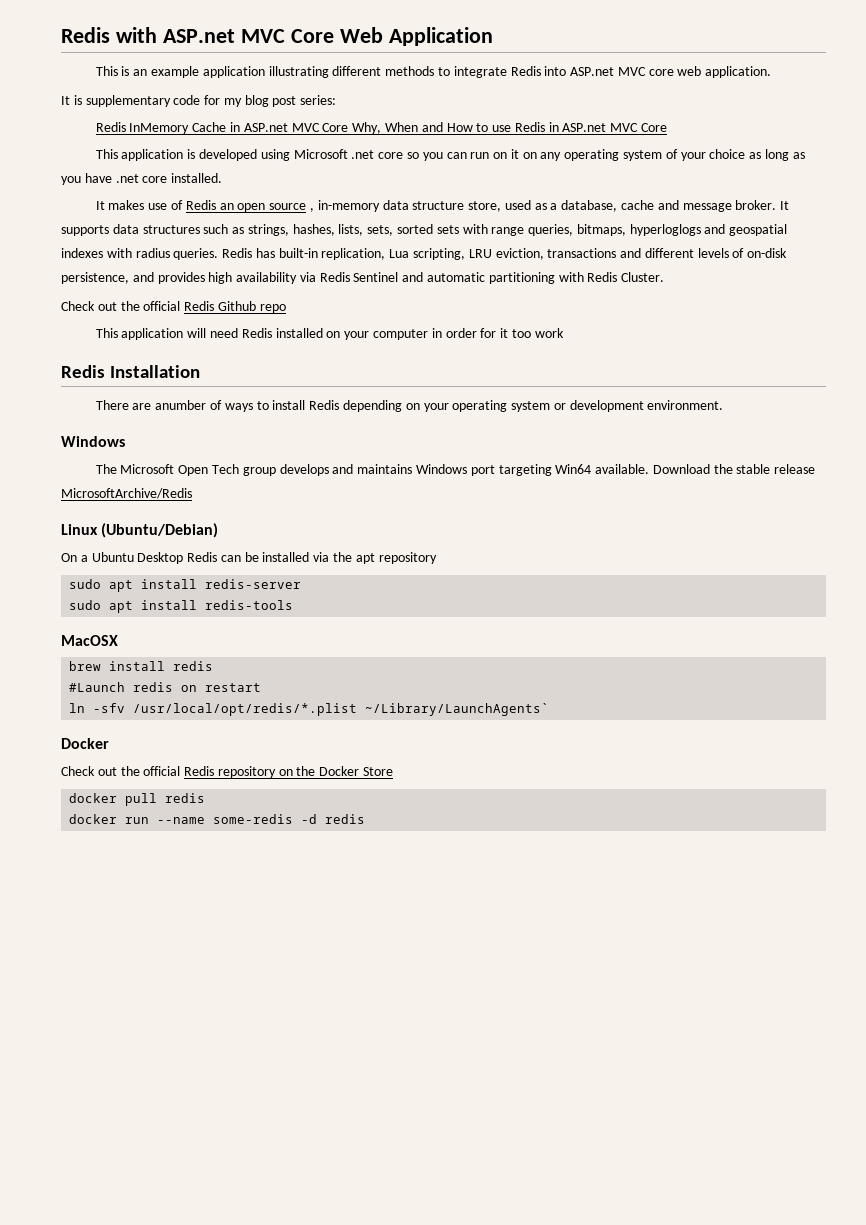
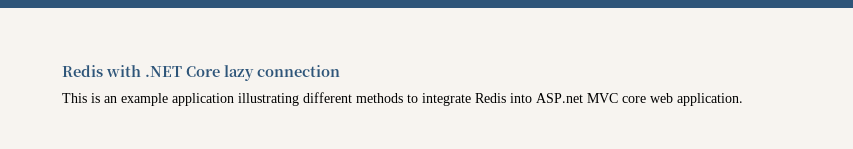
[162,27,493,46] ASP.net MVC Core Web Application -> [145,65,340,81] .NET Core lazy connection
[61,95,337,107] [95,122,667,134] [95,149,805,161] [61,173,223,185] [95,200,790,212] [61,224,788,236] [61,248,788,260] [61,272,665,284] [61,301,286,313] [95,328,564,340] [61,365,201,378] [95,400,724,412] [61,436,125,447] [95,464,816,476] [61,488,192,499] [61,523,219,538] [61,552,437,564] [69,579,302,592] [69,600,294,613] [61,635,118,646] [69,661,214,671] [69,682,262,692] [69,703,550,716] [61,738,109,749] [61,766,394,778] [69,793,206,806] [69,814,366,824] // It is supplementary code for my blog post series: // Redis InMemory Cache in ASP.net MVC Core Why, When and How to use Redis in ASP.net MVC Core // This application is developed using Microsoft .net core so you can run on it on any operating system of your choice as long as you have .net core installed. // It makes use of Redis an open source , in-memory data structure store, used as a database, cache and message broker. It supports data structures such as strings, hashes, lists, sets, sorted sets with range queries, bitmaps, hyperloglogs and geospatial indexes with radius queries. Redis has built-in replication, Lua scripting, LRU eviction, transactions and different levels of on-disk persistence, and provides high availability via Redis Sentinel and automatic partitioning with Redis Cluster. // Check out the official Redis Github repo // This application will need Redis installed on your computer in order for it too work // Redis Installation // There are anumber of ways to install Redis depending on your operating system or development environment. // Windows // The Microsoft Open Tech group develops and maintains Windows port targeting Win64 available. Download the stable release MicrosoftArchive/Redis // Linux (Ubuntu/Debian) // On a Ubuntu Desktop Redis can be installed via the apt repository // sudo apt install redis-server // sudo apt install redis-tools // MacOSX // brew install redis // #Launch redis on restart // ln -sfv /usr/local/opt/redis/*.plist ~/Library/LaunchAgents` // Docker // Check out the official Redis repository on the Docker Store // docker pull redis // docker run --name some-redis -d redis -> (743, 99) none

